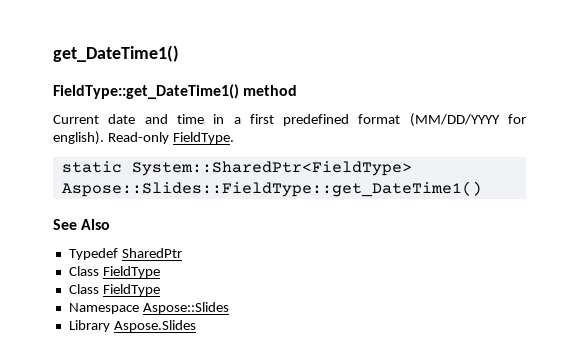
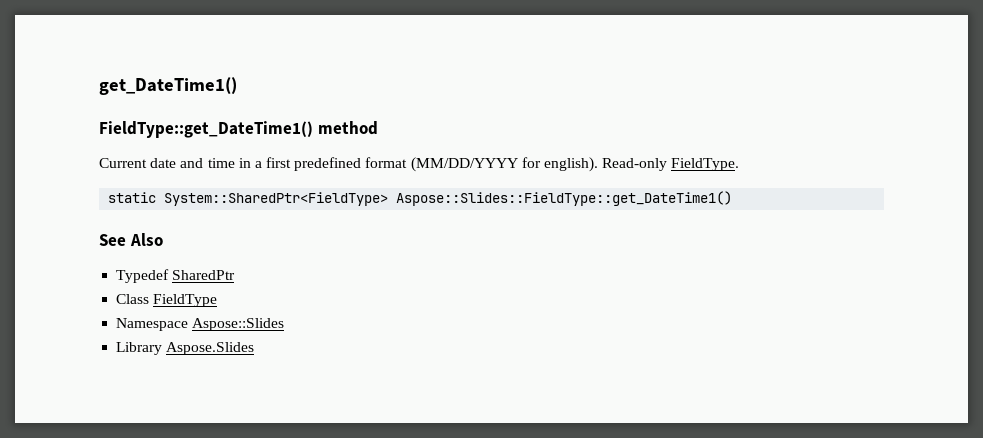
[68,284,160,296] // Class FieldType -> (218, 300) none

